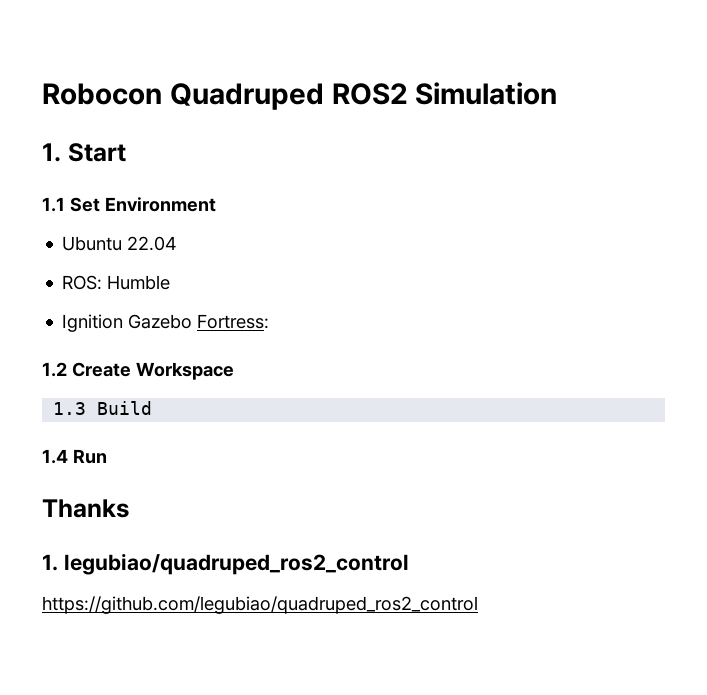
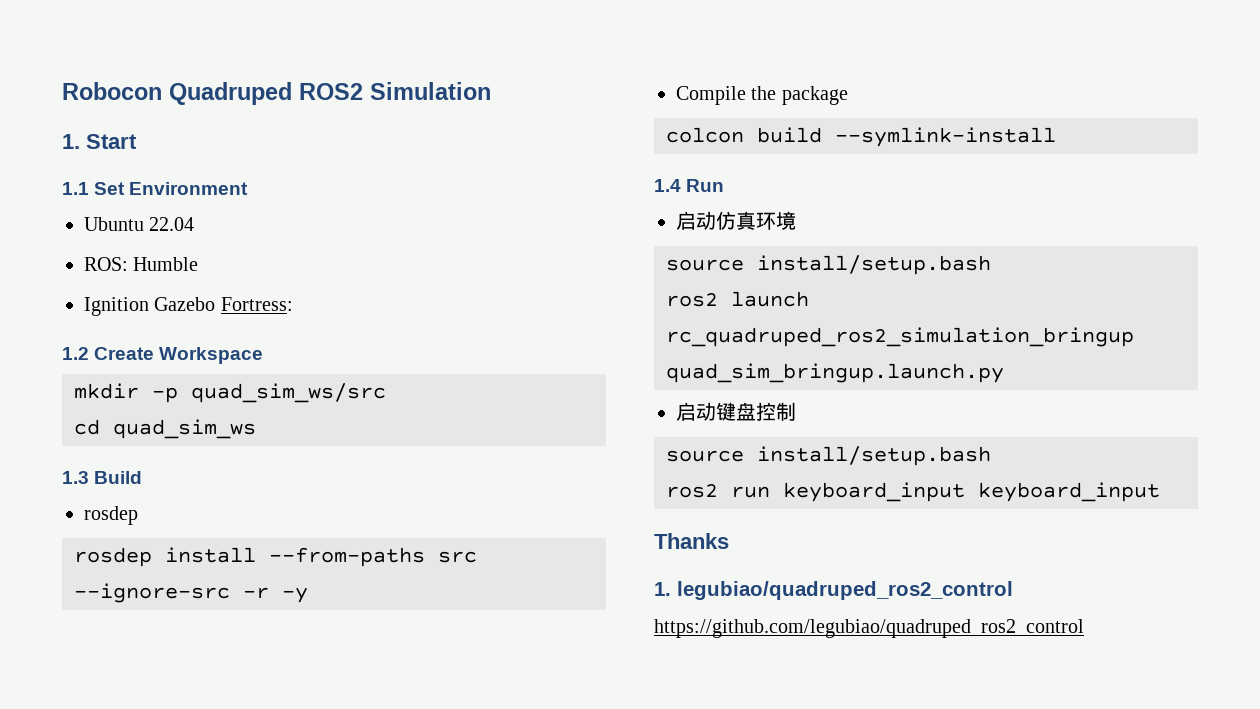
[53,401,153,415] [42,449,107,464] 1.3 Build // 1.4 Run -> [74,383,386,403] [74,419,256,439] [62,471,143,484] [84,506,138,525] [74,547,477,567] [74,583,308,603] [676,86,848,105] [666,127,1056,147] [654,179,725,192] [676,211,796,230] [666,255,991,275] [666,291,809,307] [666,327,1134,347] [666,363,1004,383] [676,402,796,421] [666,446,991,466] [666,482,1160,502] mkdir -p quad_sim_ws/src // cd quad_sim_ws // 1.3 Build // rosdep // rosdep install --from-paths src --ignore-src -r -y // Compile the package // colcon build --symlink-install // 1.4 Run // 启动仿真环境 // source install/setup.bash // ros2 launch rc_quadruped_ros2_simulation_bringup quad_sim_bringup.launch.py // 启动键盘控制 // source install/setup.bash // ros2 run keyboard_input keyboard_input

